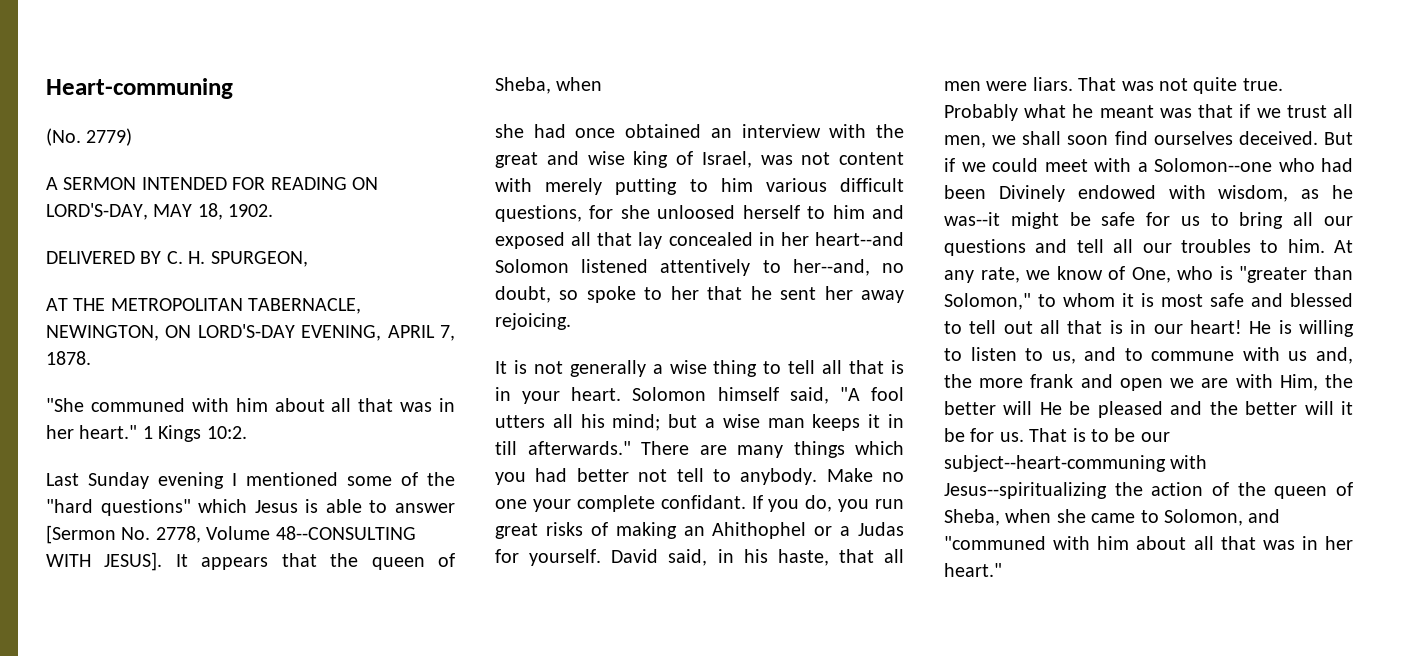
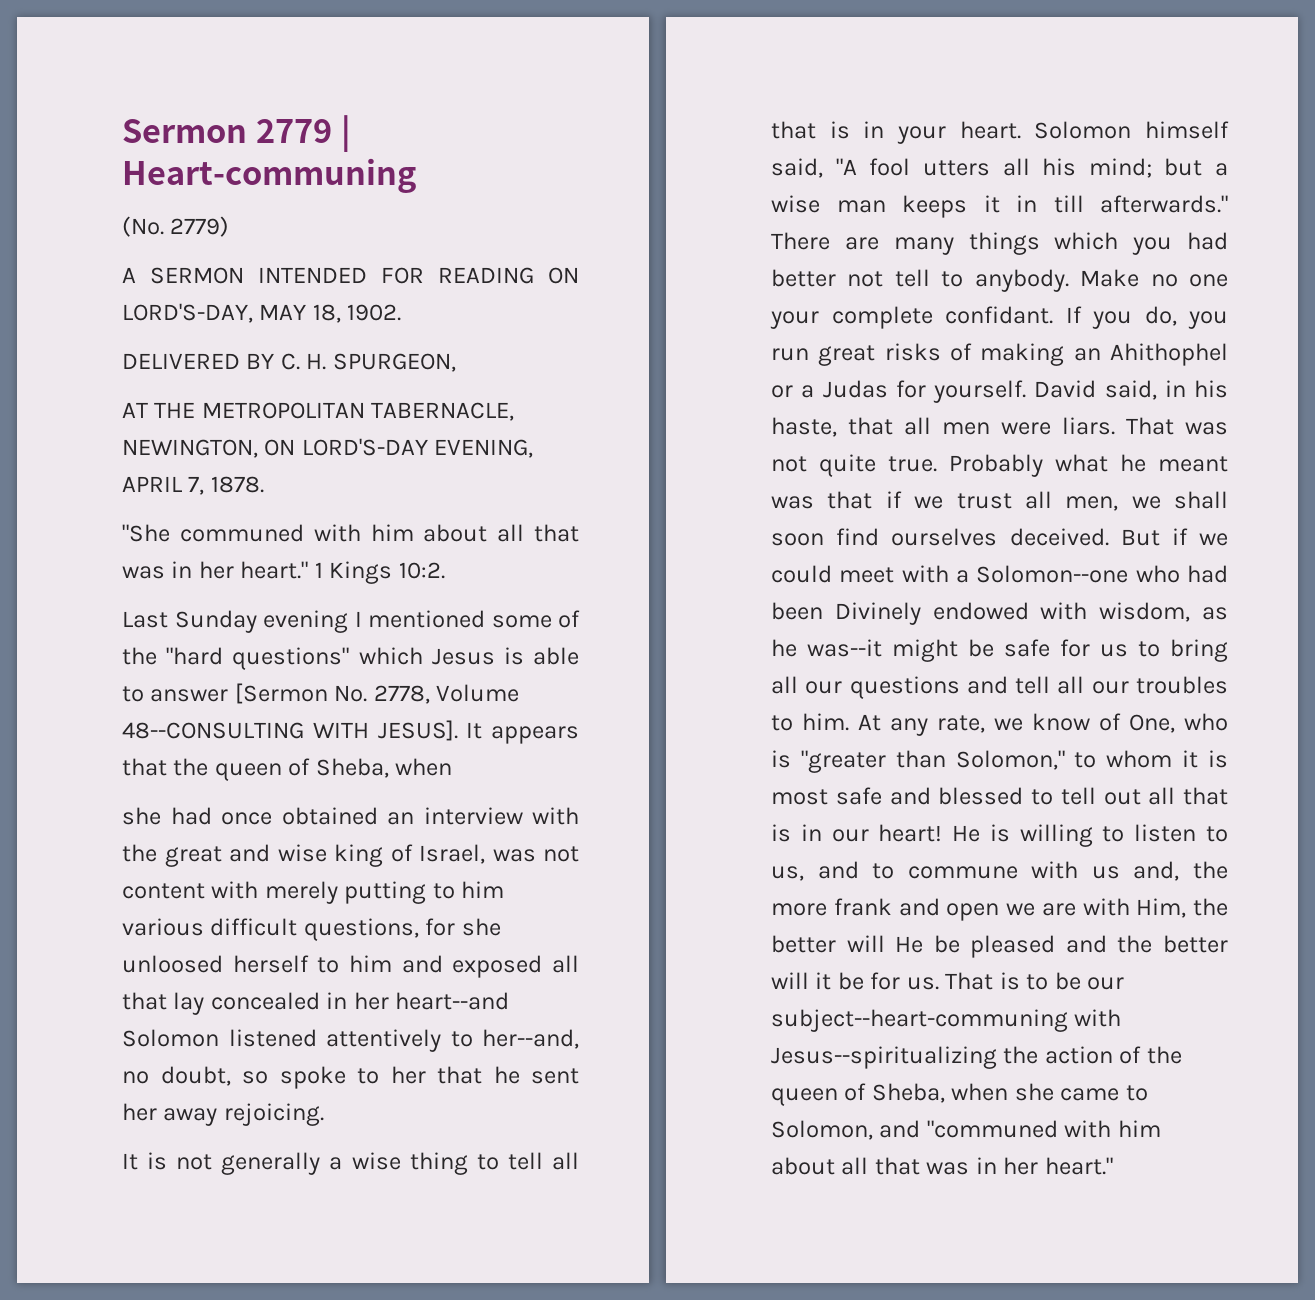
(46, 88) none -> [122,115,351,152] Sermon 2779 |

